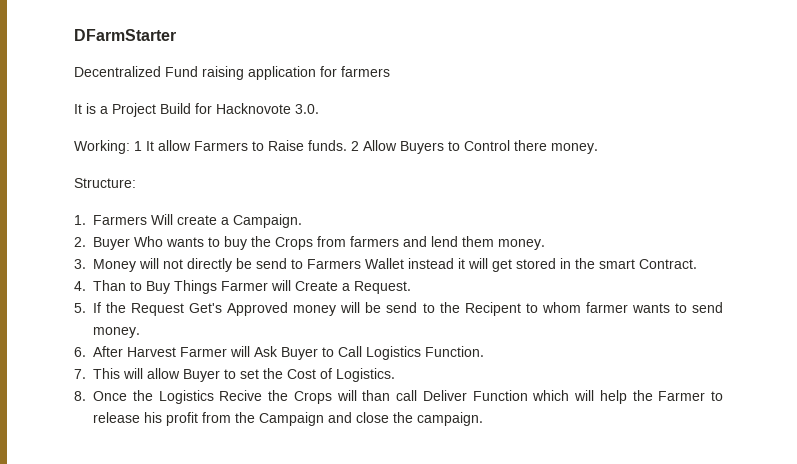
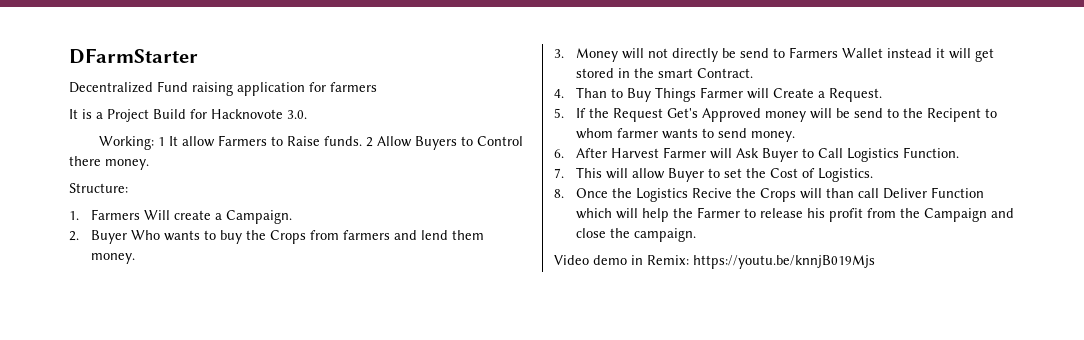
(483, 419) none -> [554,255,875,269] // Video demo in Remix: https://youtu.be/knnjB019Mjs

